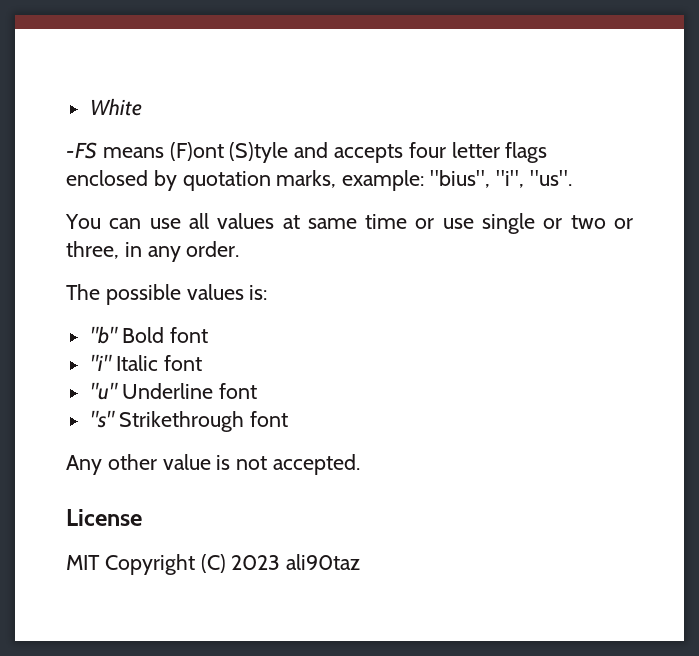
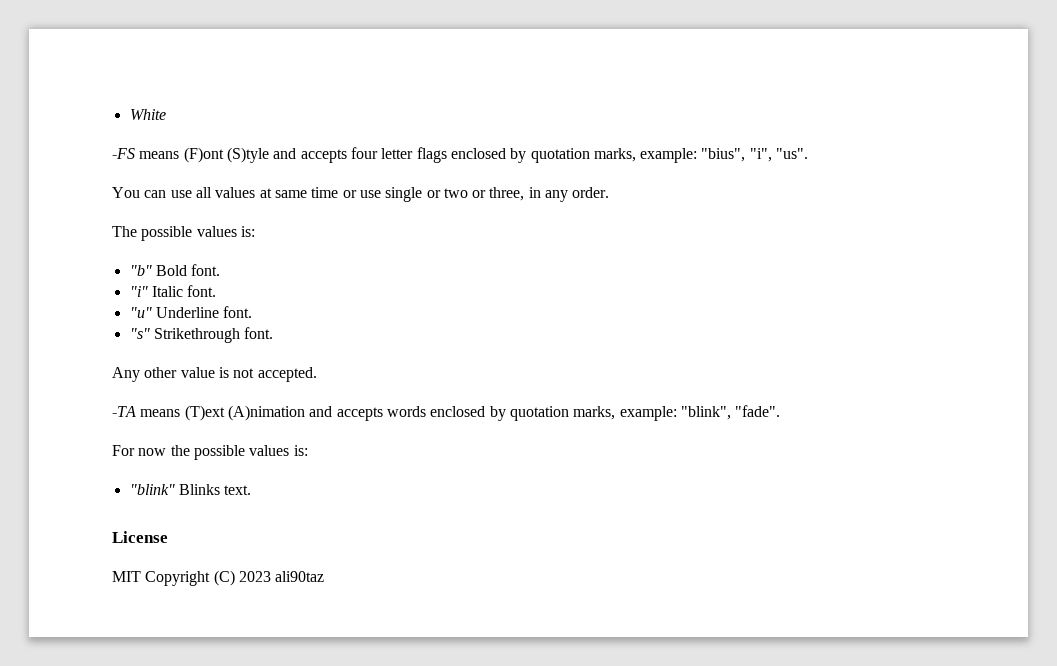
[170,327,209,343] font -> [191,264,221,276] font.
[164,355,203,371] font -> [187,285,217,297] font.
[219,383,258,399] font -> [223,306,253,318] font.
[250,411,289,427] font -> [244,327,274,339] font.
(361, 464) none -> [112,405,781,421] [112,445,308,460] [129,484,252,495] // -TA means (T)ext (A)nimation and accepts words enclosed by quotation marks, example: "blink", "fade". // For now the possible values is: // "blink" Blinks text.

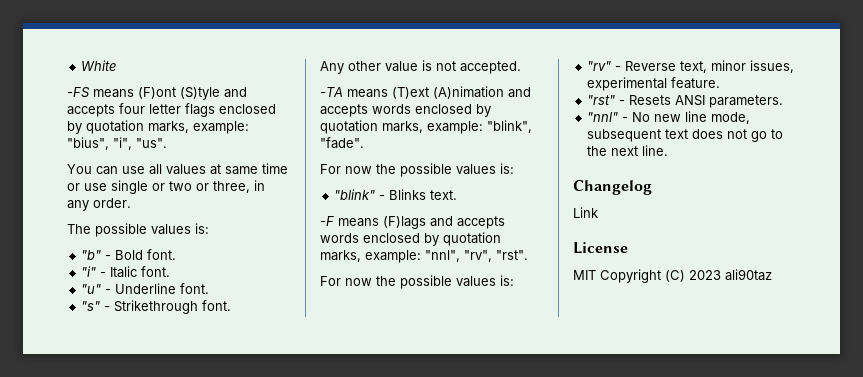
(152, 270) none -> [105,255,112,260] -
(148, 291) none -> [100,272,107,277] -
(152, 312) none -> [105,289,112,294] -
(150, 333) none -> [104,306,111,311] -
(175, 489) none -> [379,195,386,200] -
(252, 490) none -> [320,216,505,229] [320,232,501,246] [320,250,528,263] [320,275,514,289] [587,60,795,73] [587,77,721,91] [587,95,784,108] [587,111,751,124] [587,129,784,142] [587,145,669,156] [573,180,652,195] [573,207,598,218] // -F means (F)lags and accepts words enclosed by quotation marks, example: "nnl", "rv", "rst". // For now the possible values is: // "rv" - Reverse text, minor issues, experimental feature. // "rst" - Resets ANSI parameters. // "nnl" - No new line mode, subsequent text does not go to the next line. // Changelog // Link

